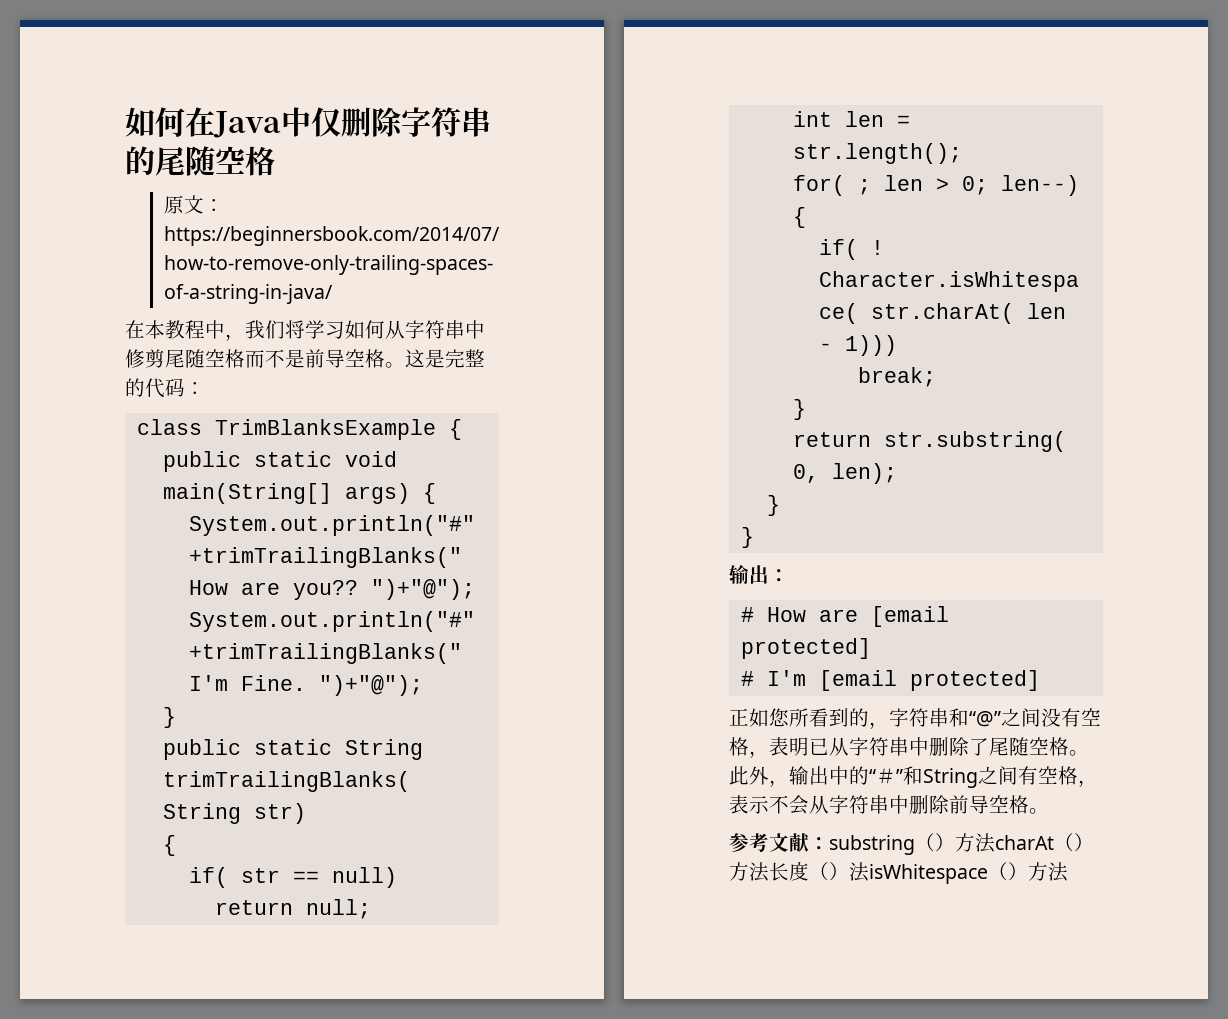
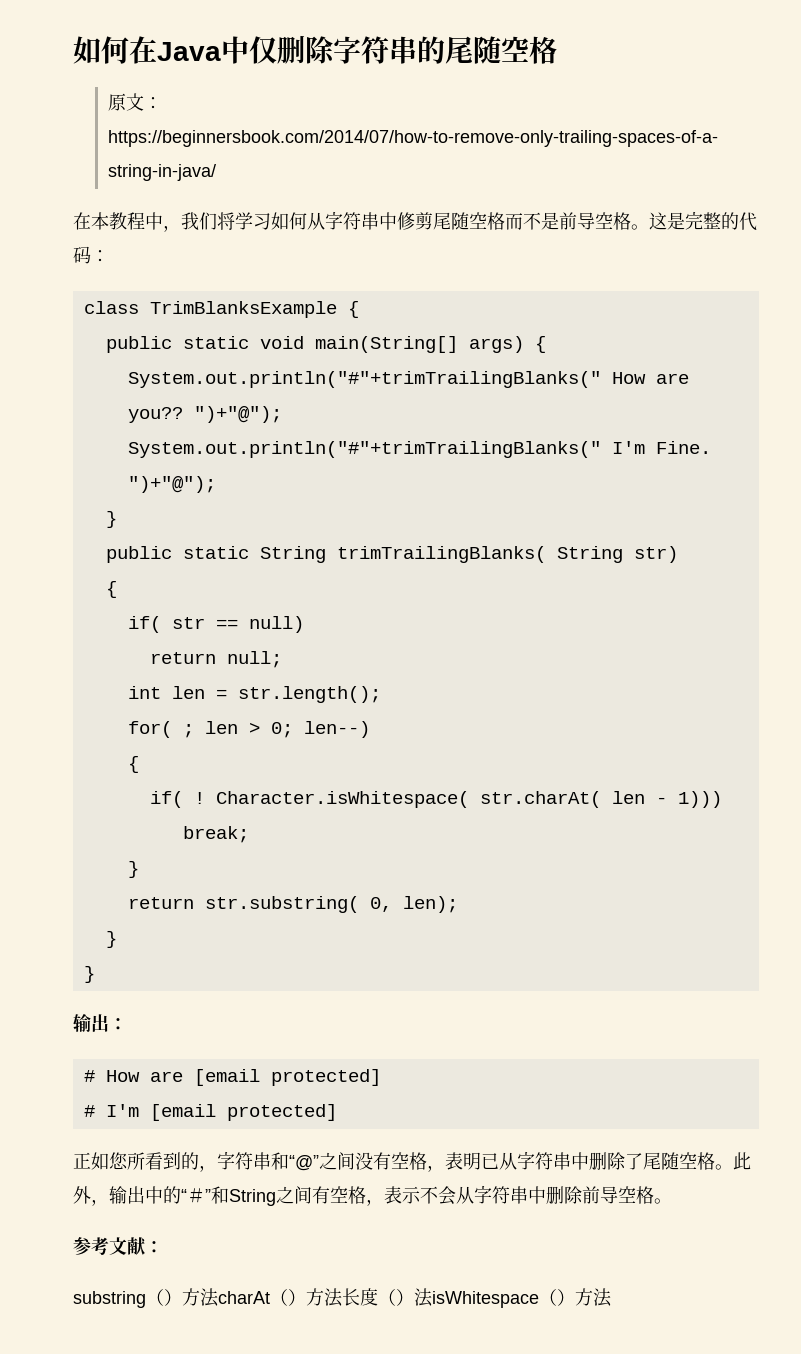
(829, 843) none -> (163, 1247) //

